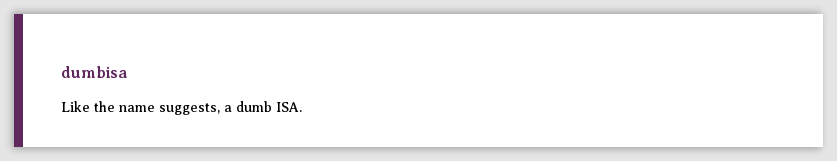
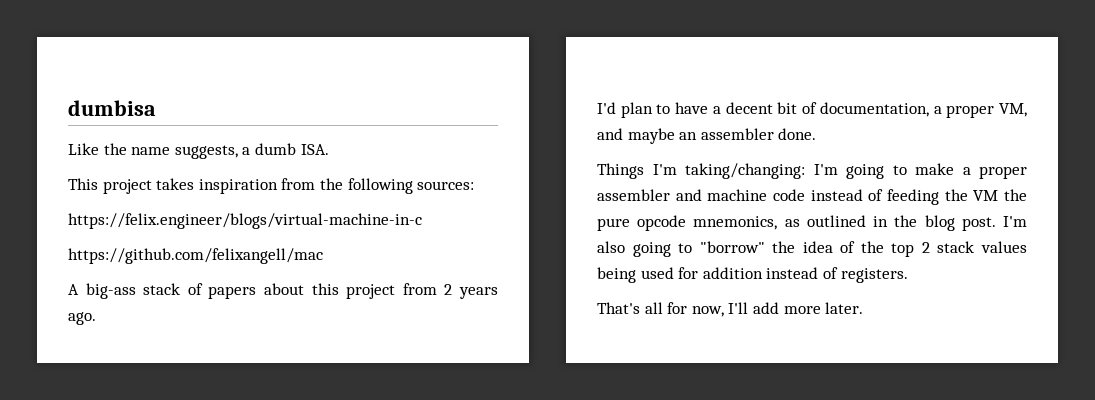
(302, 107) none -> [68,178,475,194] [68,213,422,229] [68,248,323,264] [68,283,499,299] [68,312,96,325] [597,102,1027,118] [597,128,817,144] [597,163,1027,179] [597,189,1027,205] [597,215,1027,231] [597,241,1027,257] [597,267,908,283] [597,302,864,317] // This project takes inspiration from the following sources: // https://felix.engineer/blogs/virtual-machine-in-c // https://github.com/felixangell/mac // A big-ass stack of papers about this project from 2 years ago. // I'd plan to have a decent bit of documentation, a proper VM, and maybe an assembler done. // Things I'm taking/changing: I'm going to make a proper assembler and machine code instead of feeding the VM the pure opcode mnemonics, as outlined in the blog post. I'm also going to "borrow" the idea of the top 2 stack values being used for addition instead of registers. // That's all for now, I'll add more later.

